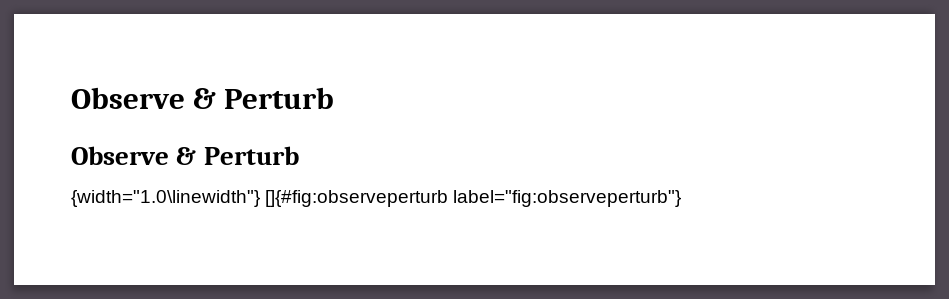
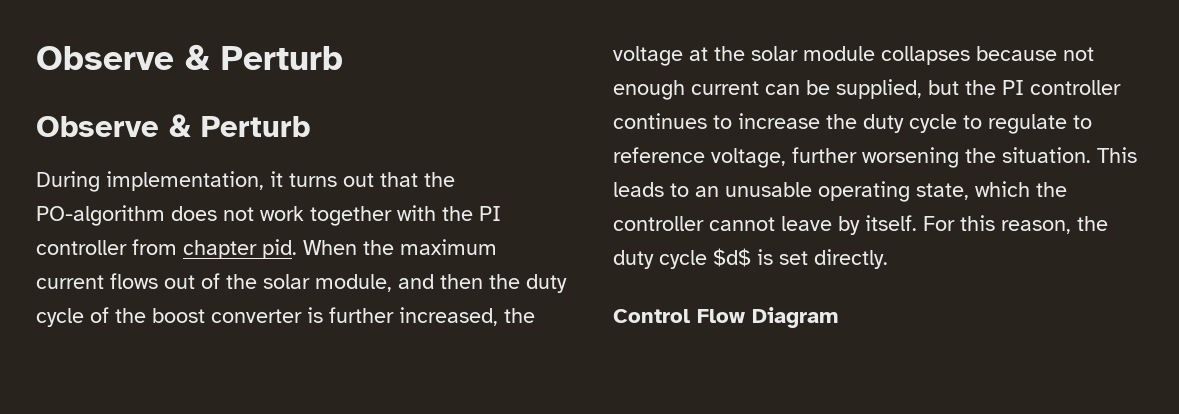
[71,190,682,207] {width="1.0\linewidth"} []{#fig:observeperturb label="fig:observeperturb"} -> [36,171,455,192] [36,205,501,226] [36,239,497,259] [36,273,567,293] [36,307,535,327] [613,46,1094,66] [613,79,1121,100] [613,113,1092,134] [613,147,1137,168] [613,181,1067,202] [613,215,1108,235] [613,248,888,269] [613,307,838,328] During implementation, it turns out that the PO-algorithm does not work together with the PI controller from chapter pid. When the maximum current flows out of the solar module, and then the duty cycle of the boost converter is further increased, the voltage at the solar module collapses because not enough current can be supplied, but the PI controller continues to increase the duty cycle to regulate to reference voltage, further worsening the situation. This leads to an unusable operating state, which the controller cannot leave by itself. For this reason, the duty cycle $d$ is set directly. // Control Flow Diagram

